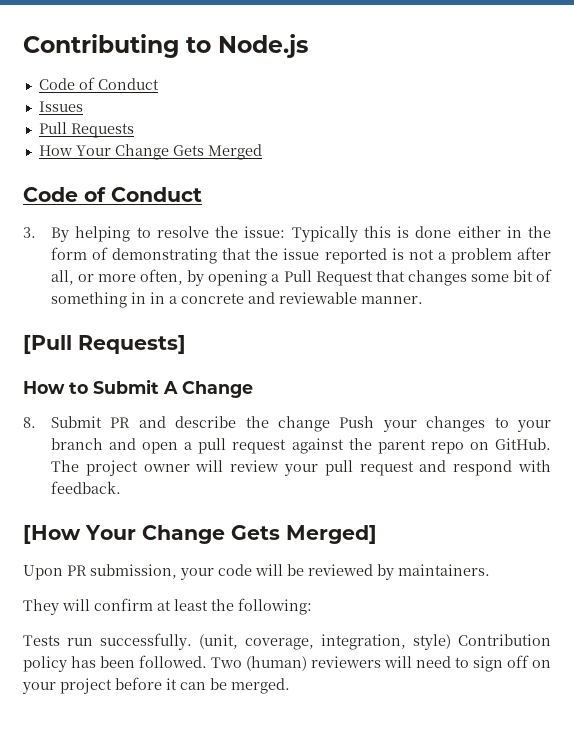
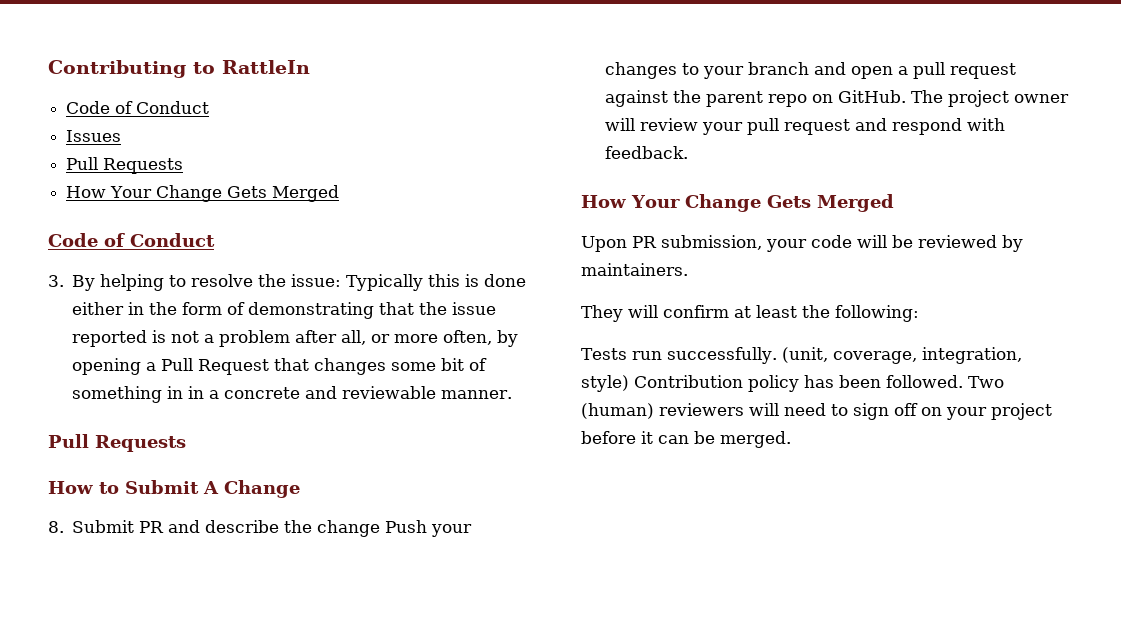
[218,34,308,58] Node.js -> [222,60,310,74] RattleIn
[23,335,186,354] [Pull Requests] -> [48,434,186,452] Pull Requests
[23,525,377,544] [How Your Change Gets Merged] -> [581,194,894,212] How Your Change Gets Merged

